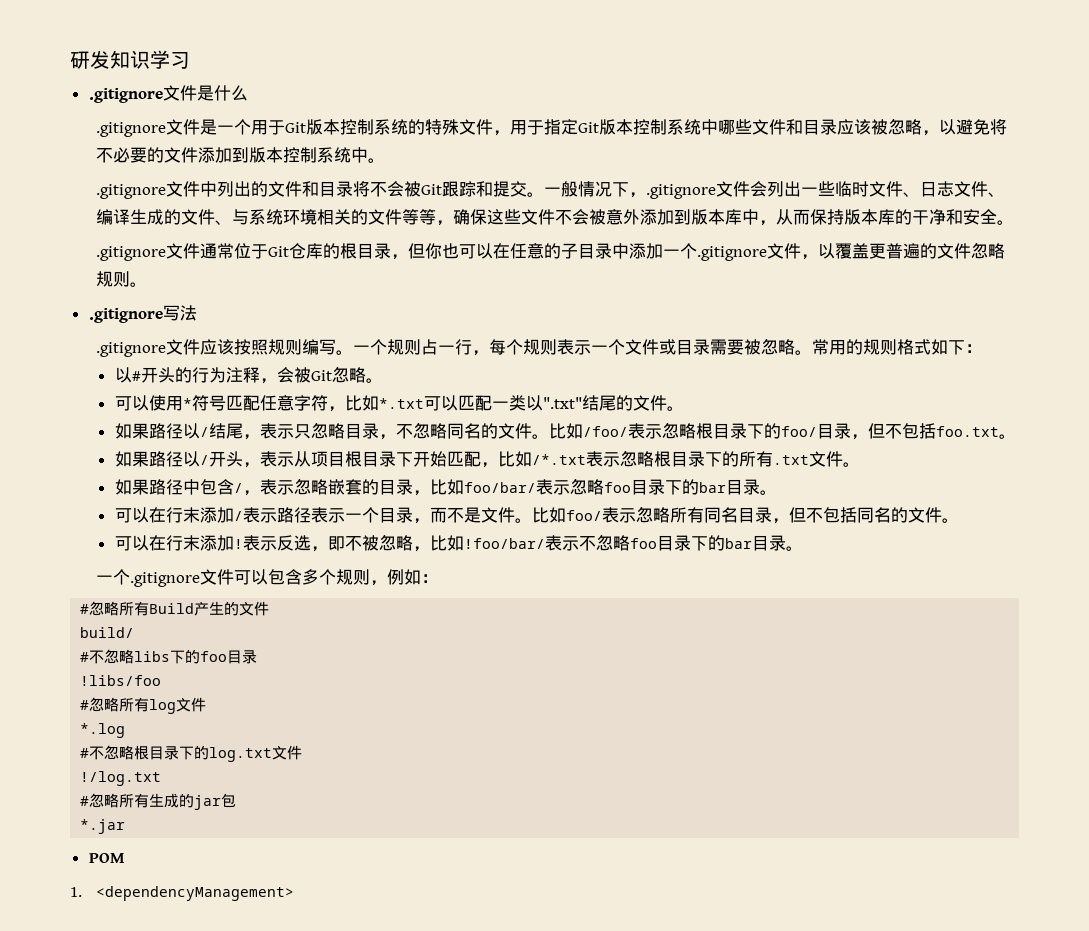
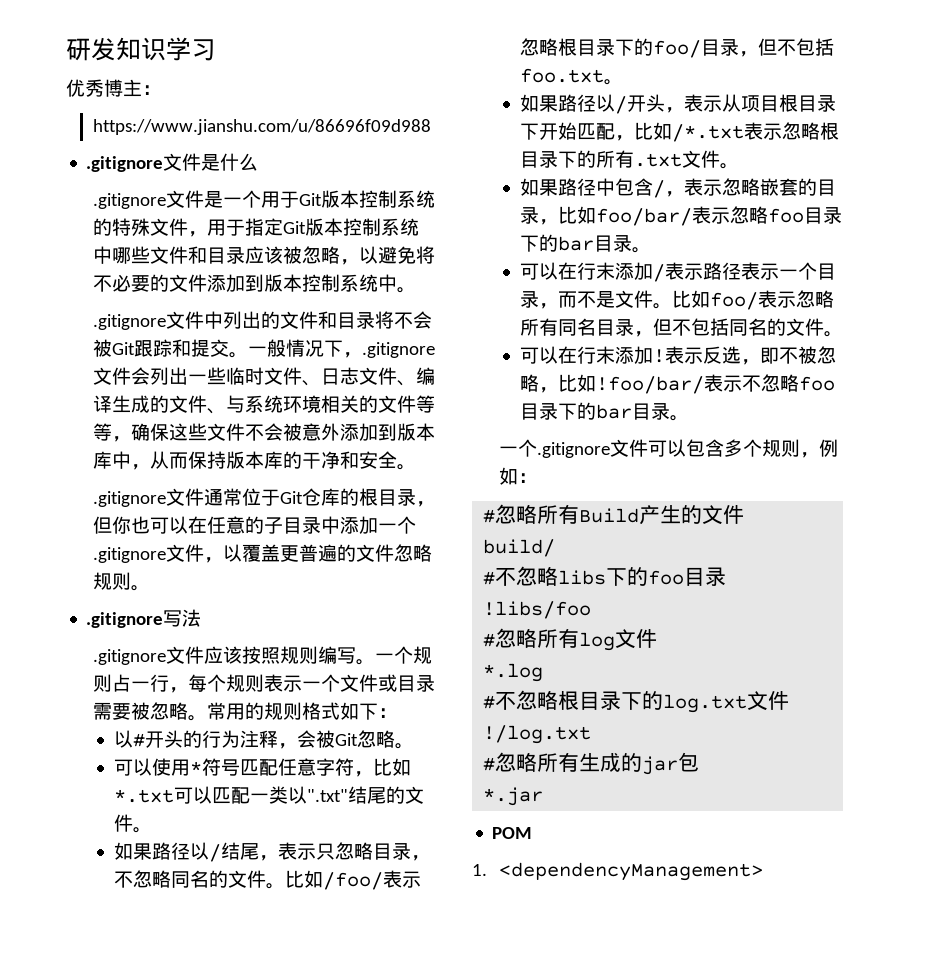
(190, 60) none -> [66,79,161,97] [93,119,432,135] // 优秀博主： // https://www.jianshu.com/u/86696f09d988

